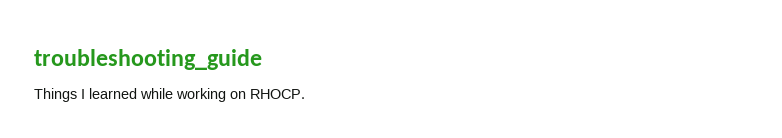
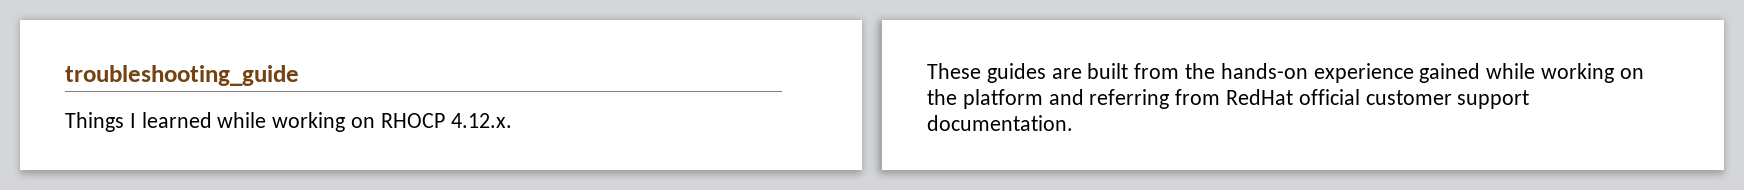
[250,89,305,99] RHOCP. -> [380,113,512,128] [927,63,1644,83] [927,89,1530,109] [927,115,1073,131] RHOCP 4.12.x. // These guides are built from the hands-on experience gained while working on the platform and referring from RedHat official customer support documentation.

